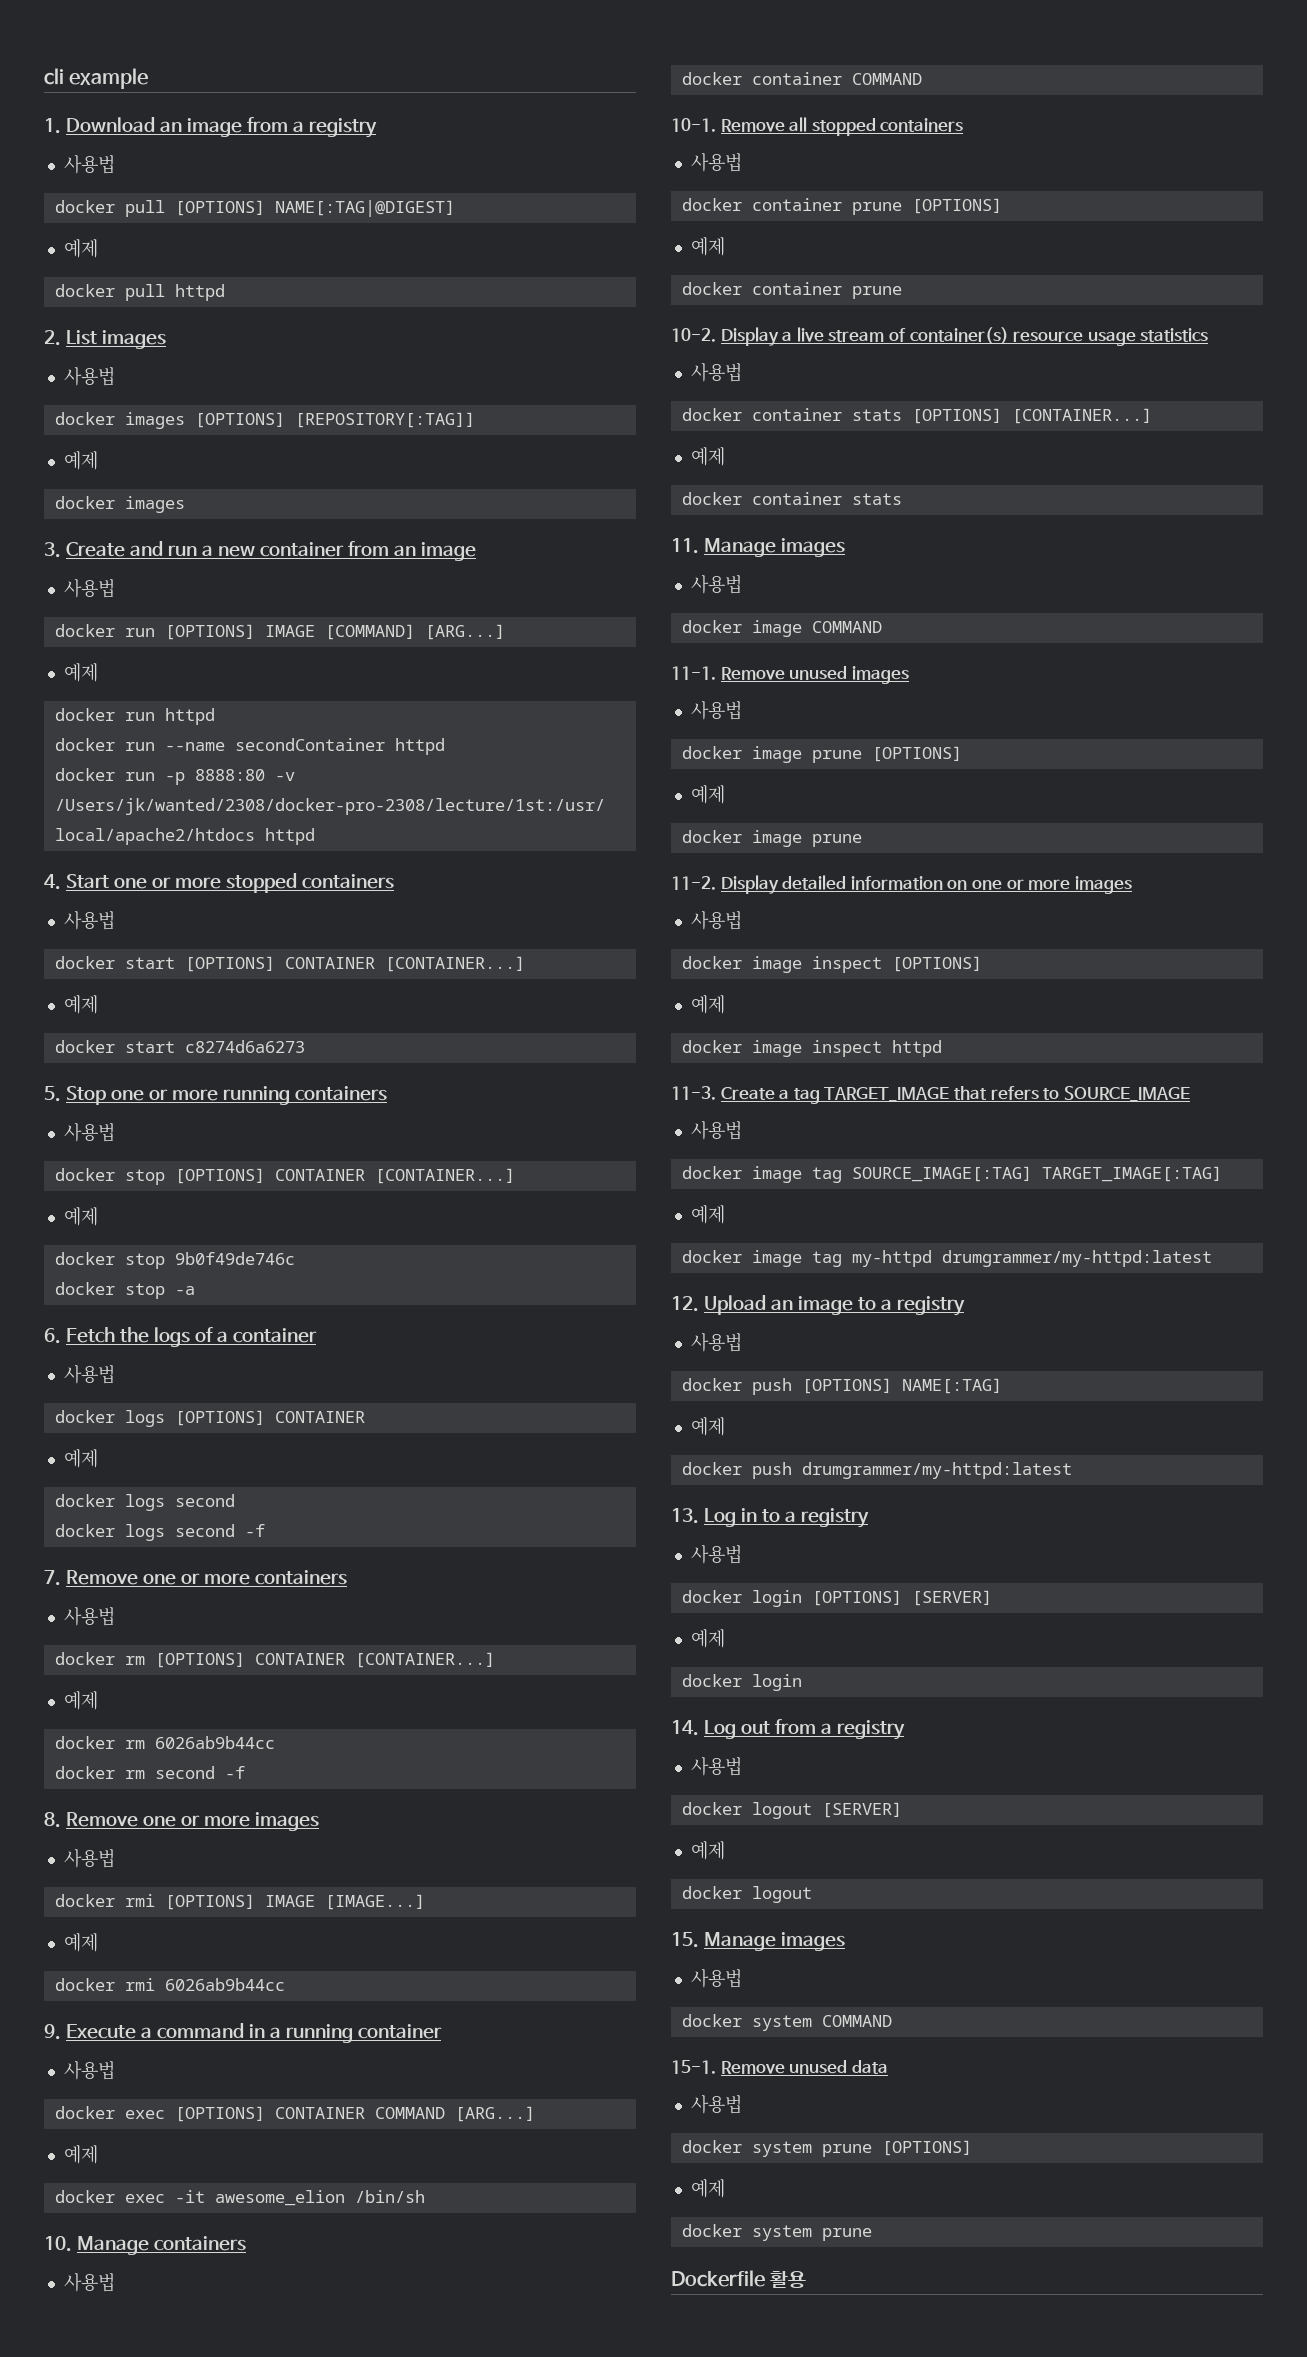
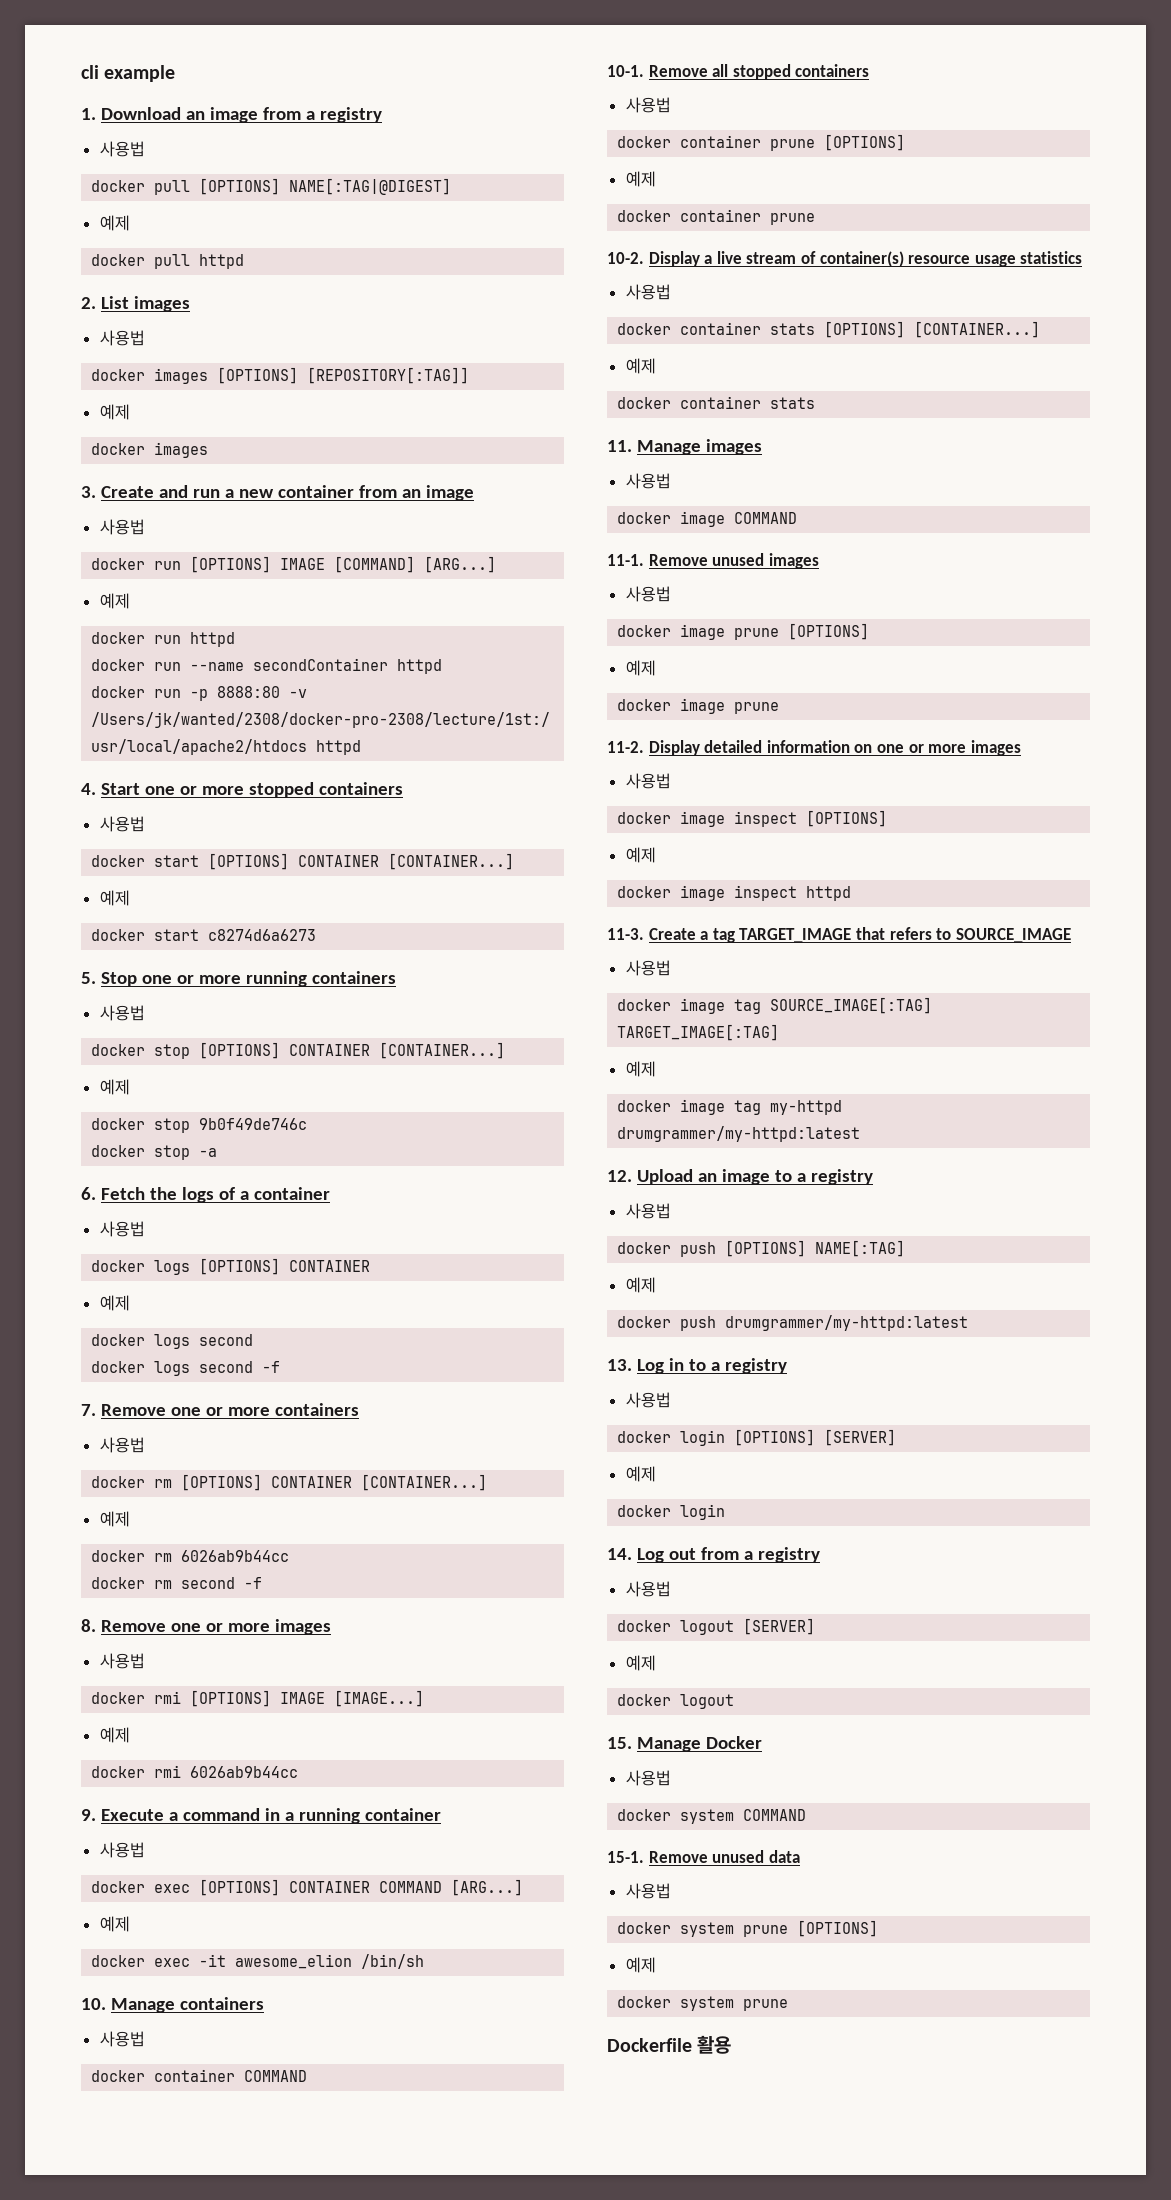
[780,1932,845,1951] images -> [705,1736,762,1749] Docker

